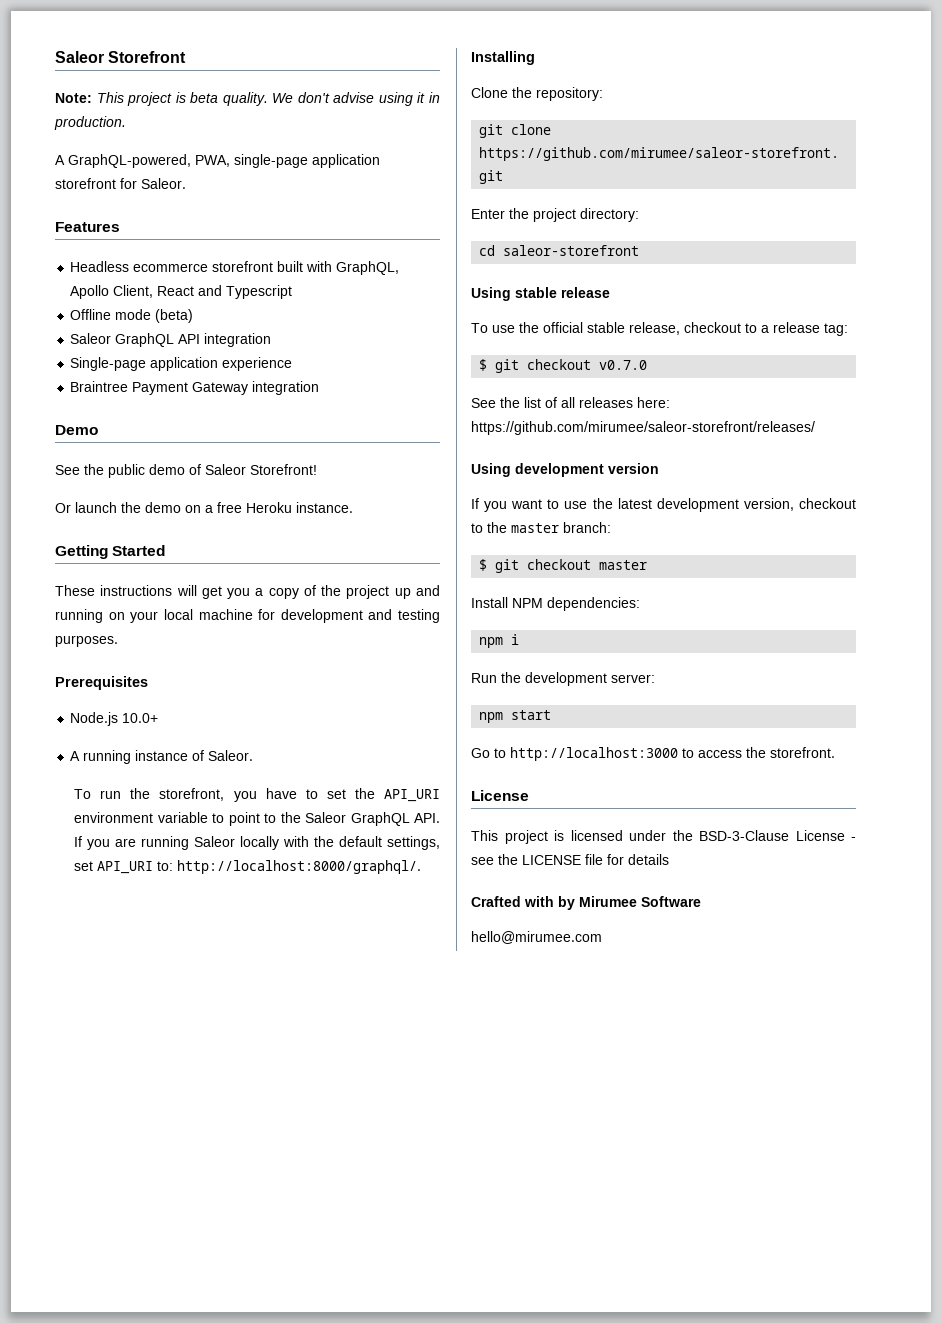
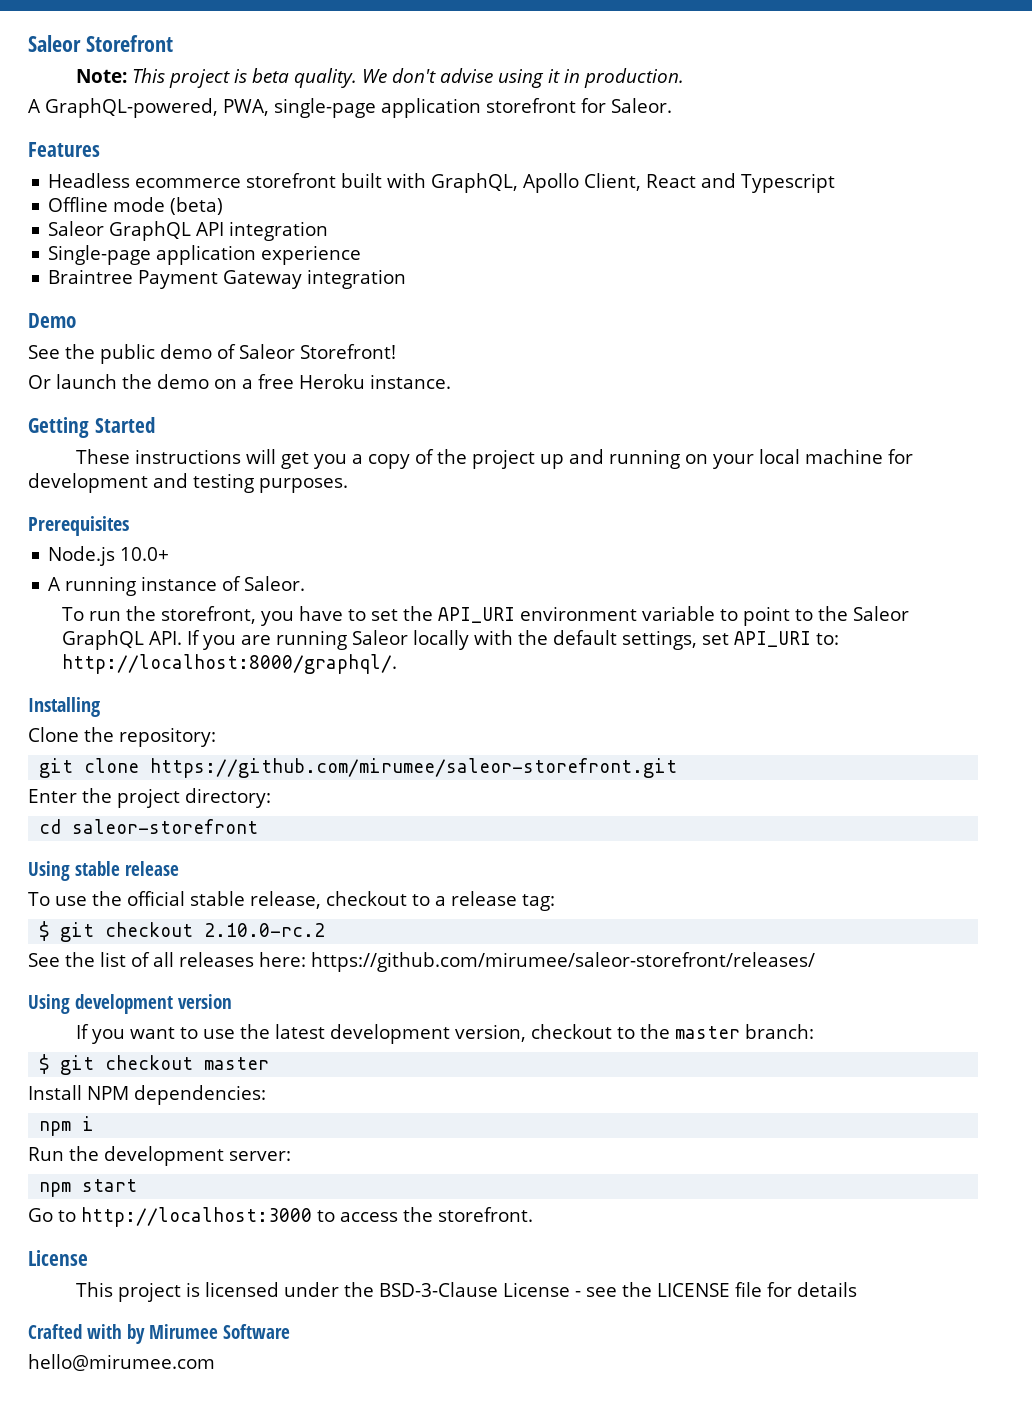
[599,360,648,370] v0.7.0 -> [204,923,326,937] 2.10.0-rc.2

